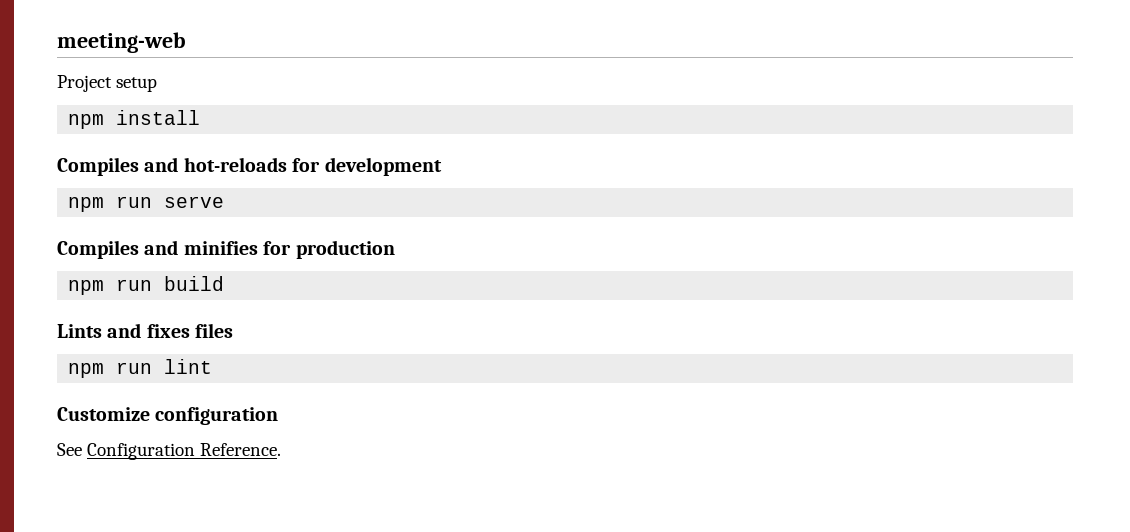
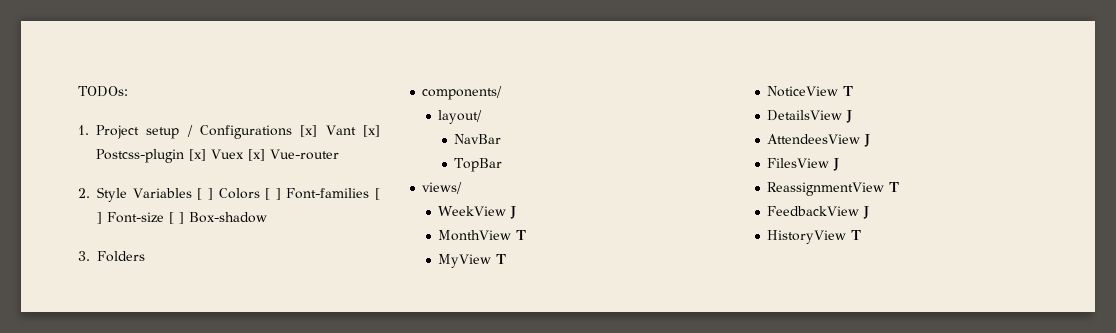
[57,32,186,53] meeting-web // -> [78,86,128,97] [78,125,89,135] TODOs: // 1.
[68,110,201,129] [57,157,442,176] [68,196,225,212] [57,240,395,259] [68,276,225,295] [57,323,234,338] [68,359,213,378] [57,407,279,425] [57,443,282,460] // npm install // Compiles and hot-reloads for development // npm run serve // Compiles and minifies for production // npm run build // Lints and fixes files // npm run lint // Customize configuration // See Configuration Reference. -> [186,125,380,139] [96,149,339,163] [78,187,380,202] [97,212,267,224] [78,251,145,262] [422,86,503,100] [438,110,483,124] [454,134,502,144] [454,158,503,172] [422,182,463,194] [438,206,517,219] [438,230,527,241] [438,254,507,268] [767,86,854,97] [767,110,853,123] [767,134,871,147] [767,158,840,171] [767,182,900,196] [767,206,870,219] [767,230,862,244] / Configurations [x] Vant [x] Postcss-plugin [x] Vuex [x] Vue-router // 2. Style Variables [ ] Colors [ ] Font-families [ ] Font-size [ ] Box-shadow // 3. Folders // components/ // layout/ // NavBar // TopBar // views/ // WeekView J // MonthView T // MyView T // NoticeView T // DetailsView J // AttendeesView J // FilesView J // ReassignmentView T // FeedbackView J // HistoryView T

